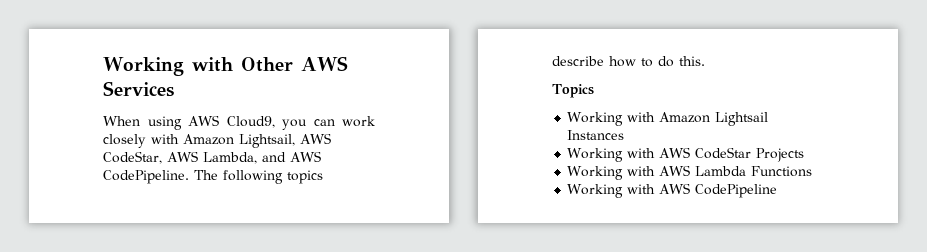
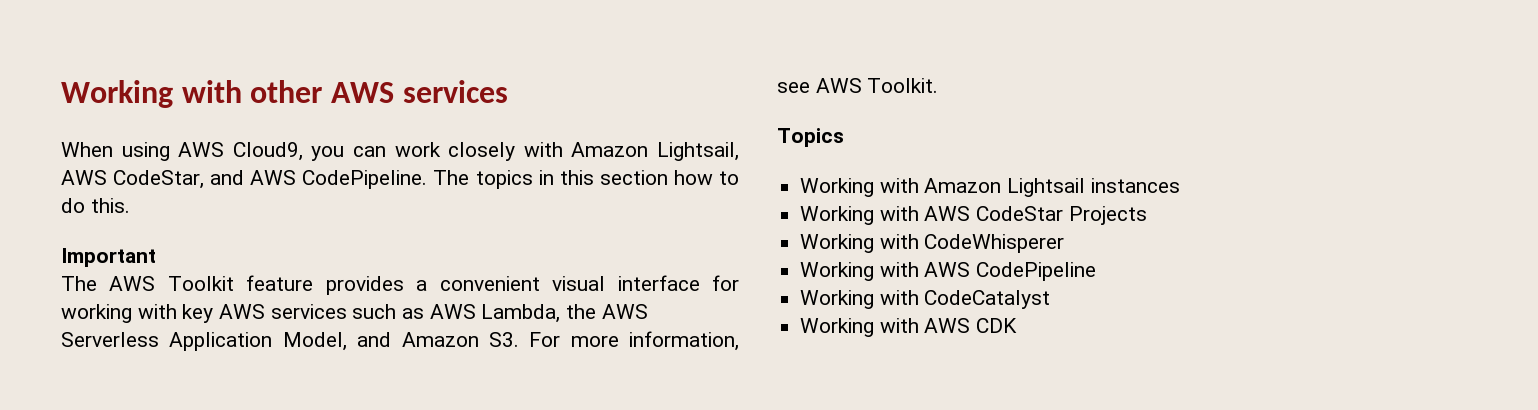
[103,56,348,76] [103,81,174,97] Working with Other AWS Services -> [61,80,508,108] Working with other AWS services
[167,151,257,164] AWS Lambda, -> (205, 179) none
[223,170,323,184] [552,56,604,66] following topics describe -> [475,170,668,189] topics in this section
(705, 61) none -> [61,248,156,267] [61,275,739,295] [61,304,648,323] [61,331,739,351] [777,78,939,93] // Important // The AWS Toolkit feature provides a convenient visual interface for working with key AWS services such as AWS Lambda, the AWS Serverless Application Model, and Amazon S3. For more information, see AWS Toolkit.
[567,130,625,140] Instances -> [1090,178,1180,193] instances
[659,165,813,177] AWS Lambda Functions -> [924,234,1065,253] CodeWhisperer
(778, 191) none -> [800,290,1051,309] [800,318,1018,337] // Working with CodeCatalyst // Working with AWS CDK

